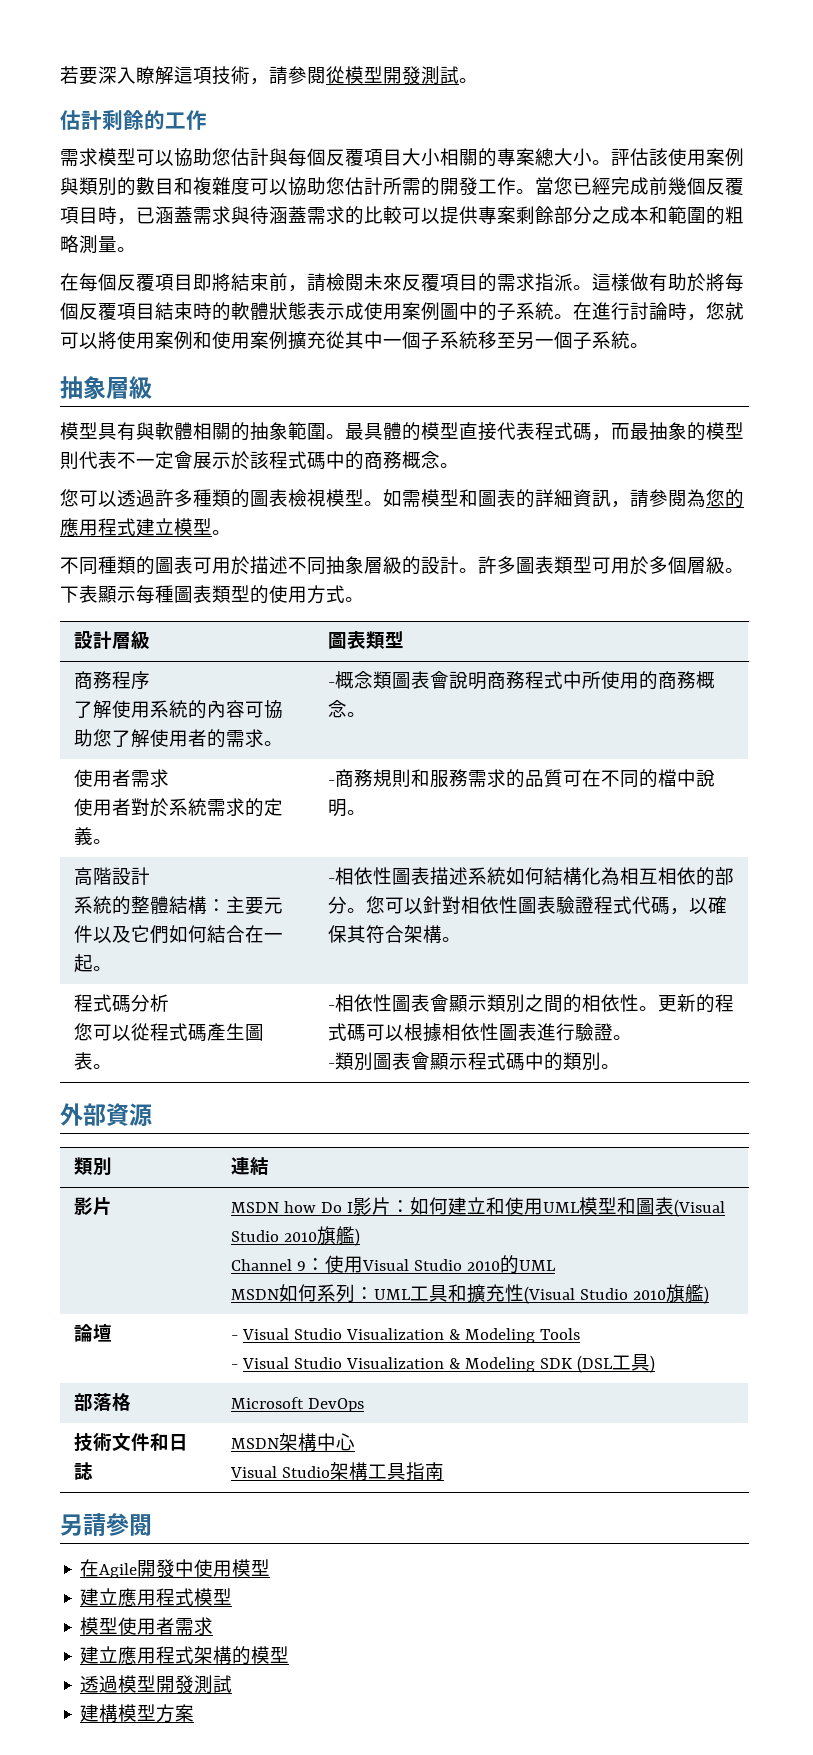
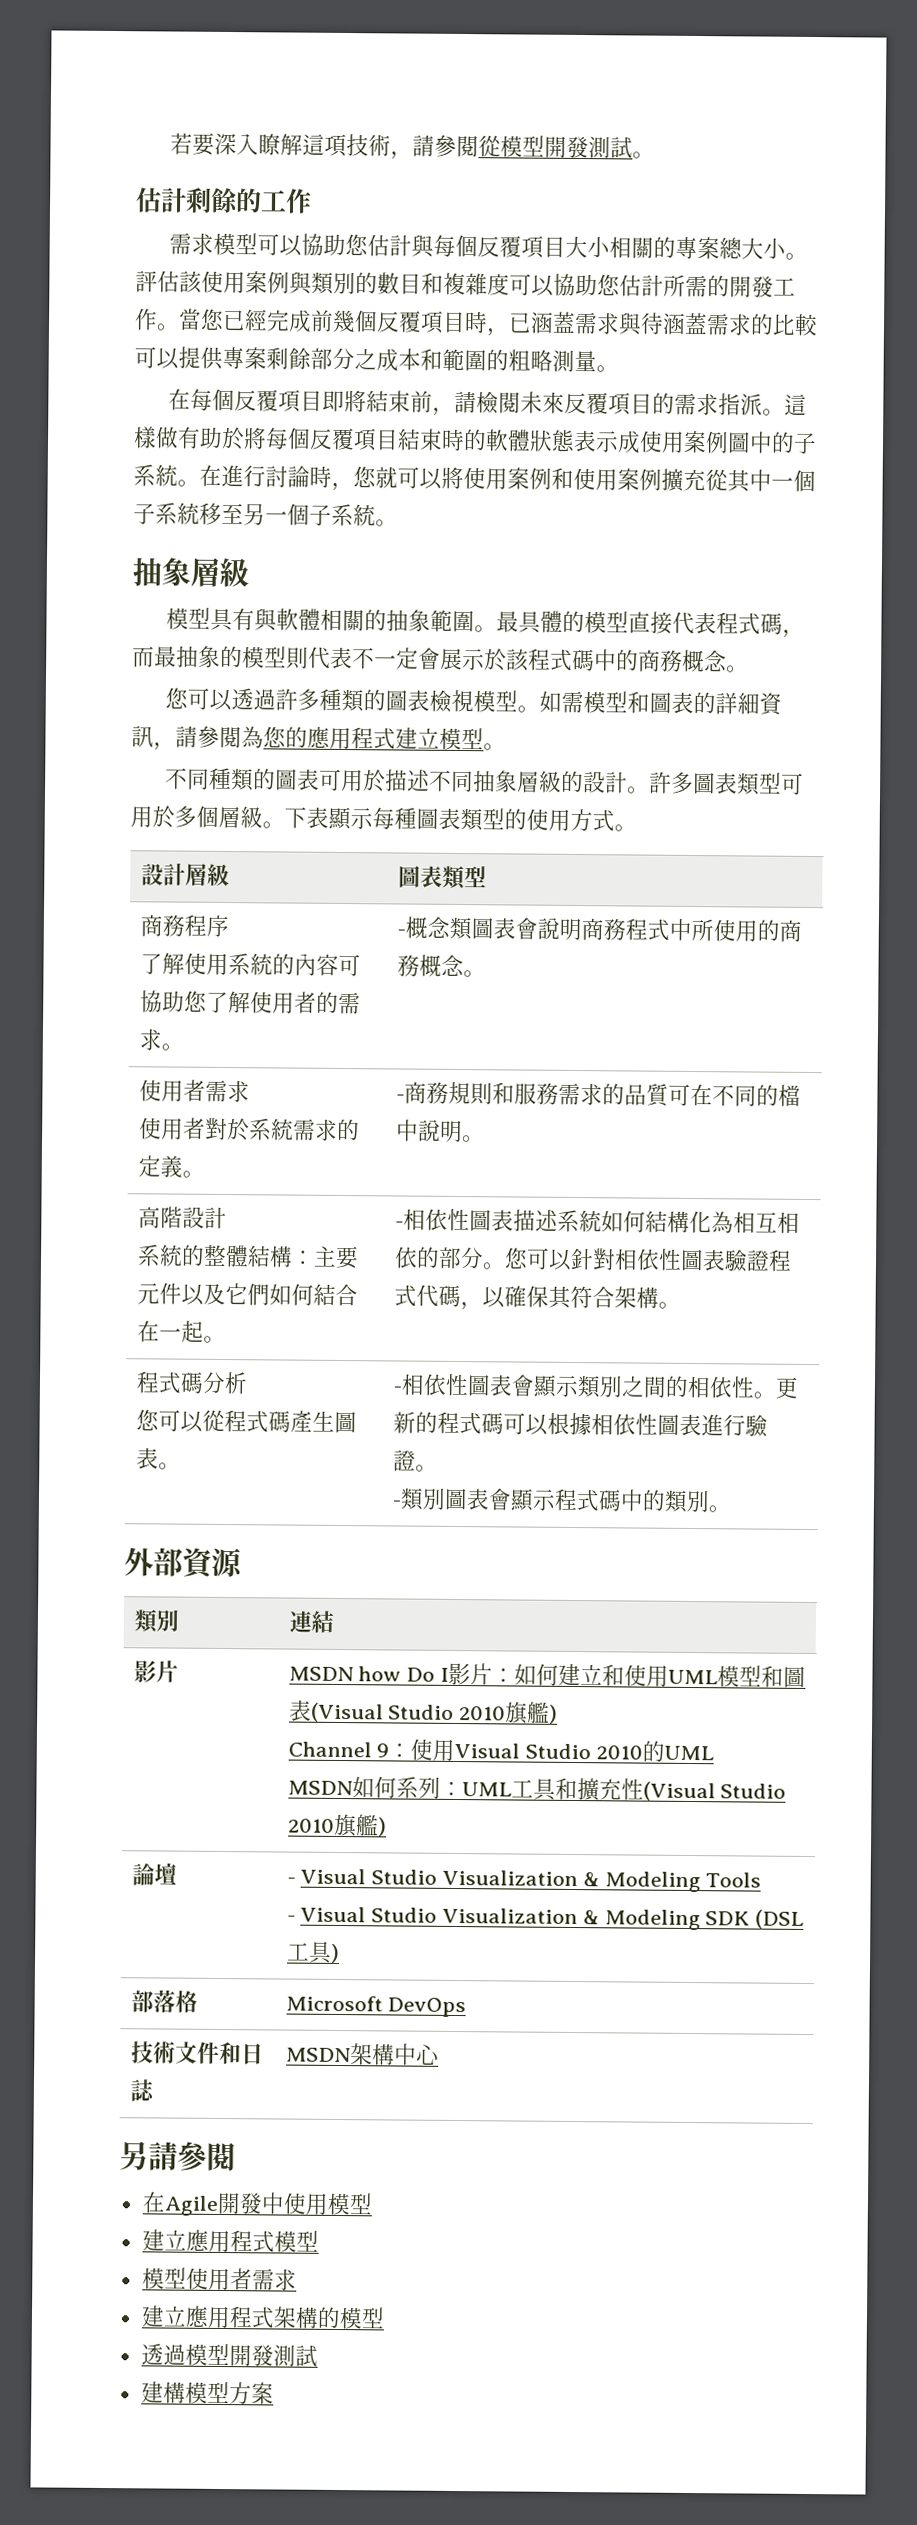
[229,1462,444,1481] // Visual Studio架構工具指南 -> (440, 2054) none

